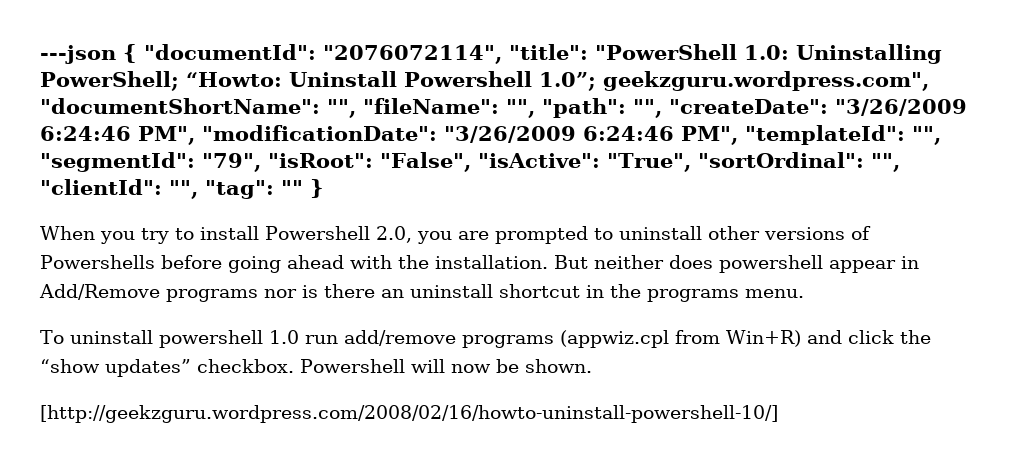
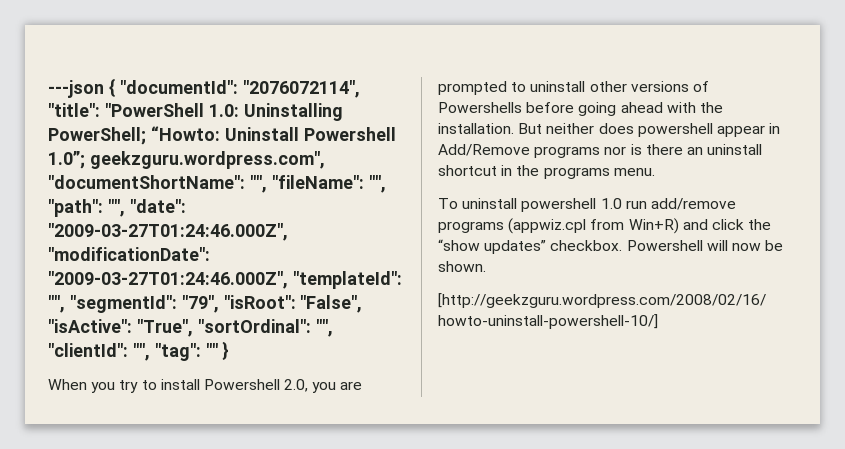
[669,99,967,116] [40,125,738,145] "createDate": "3/26/2009 6:24:46 PM", "modificationDate": "3/26/2009 6:24:46 PM", -> [129,199,186,213] [48,223,288,241] [48,247,210,261] [48,271,288,289] "date": "2009-03-27T01:24:46.000Z", "modificationDate": "2009-03-27T01:24:46.000Z",

